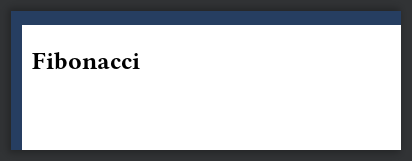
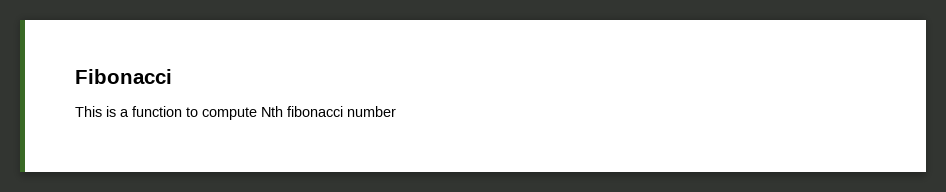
(140, 61) none -> [75,106,396,120] // This is a function to compute Nth fibonacci number

